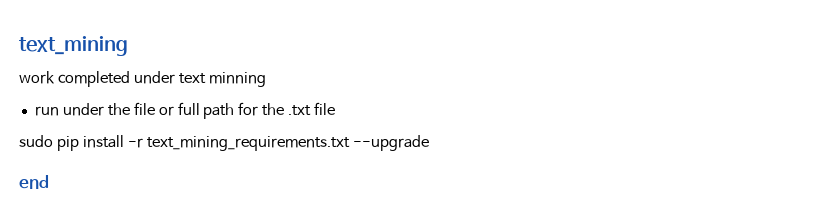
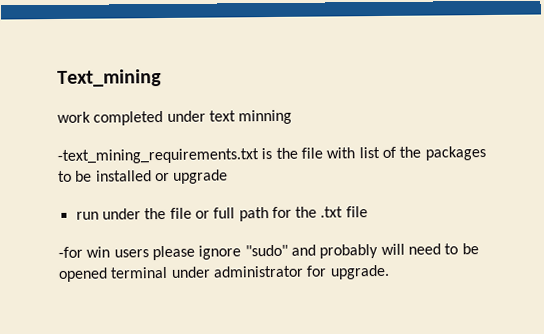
[19,36,128,56] text_mining -> [57,69,162,87] Text_mining
(266, 79) none -> [57,146,486,164] [58,169,229,184] // -text_mining_requirements.txt is the file with list of the packages to be installed or upgrade
[19,135,429,151] [19,175,49,189] sudo pip install -r text_mining_requirements.txt --upgrade // end -> [58,243,479,261] [58,264,390,282] -for win users please ignore "sudo" and probably will need to be opened terminal under administrator for upgrade.

